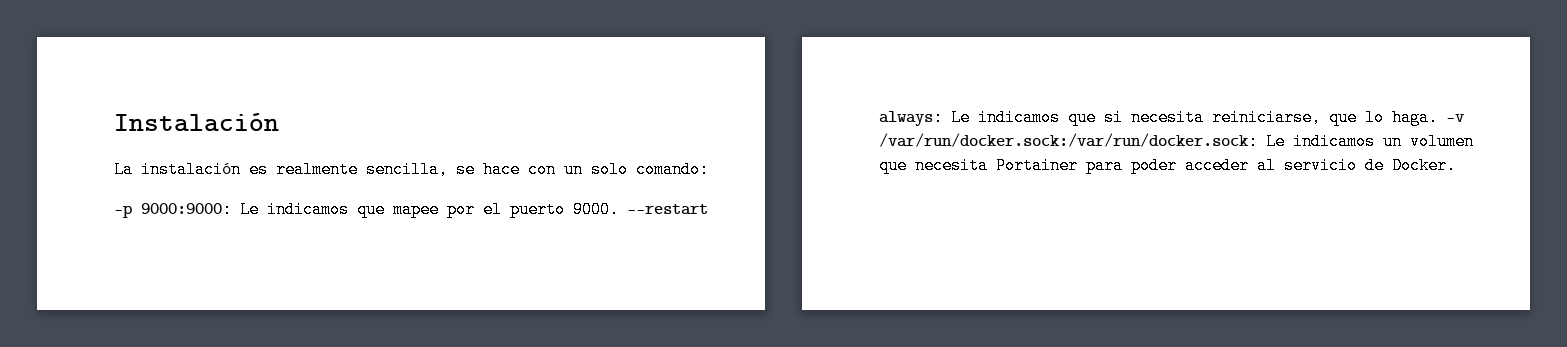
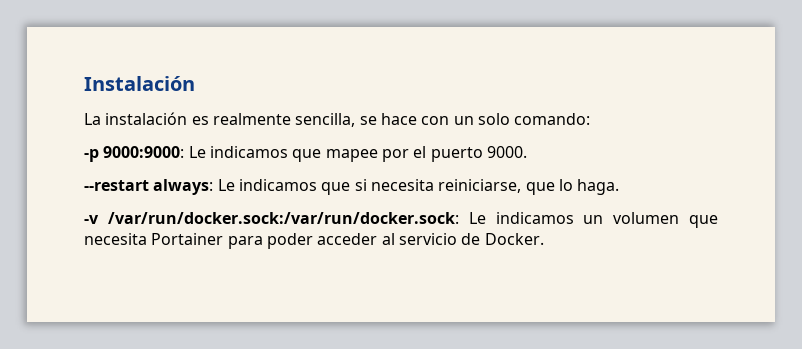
(619, 209) none -> (527, 152) //
(1438, 117) none -> (620, 187) //

